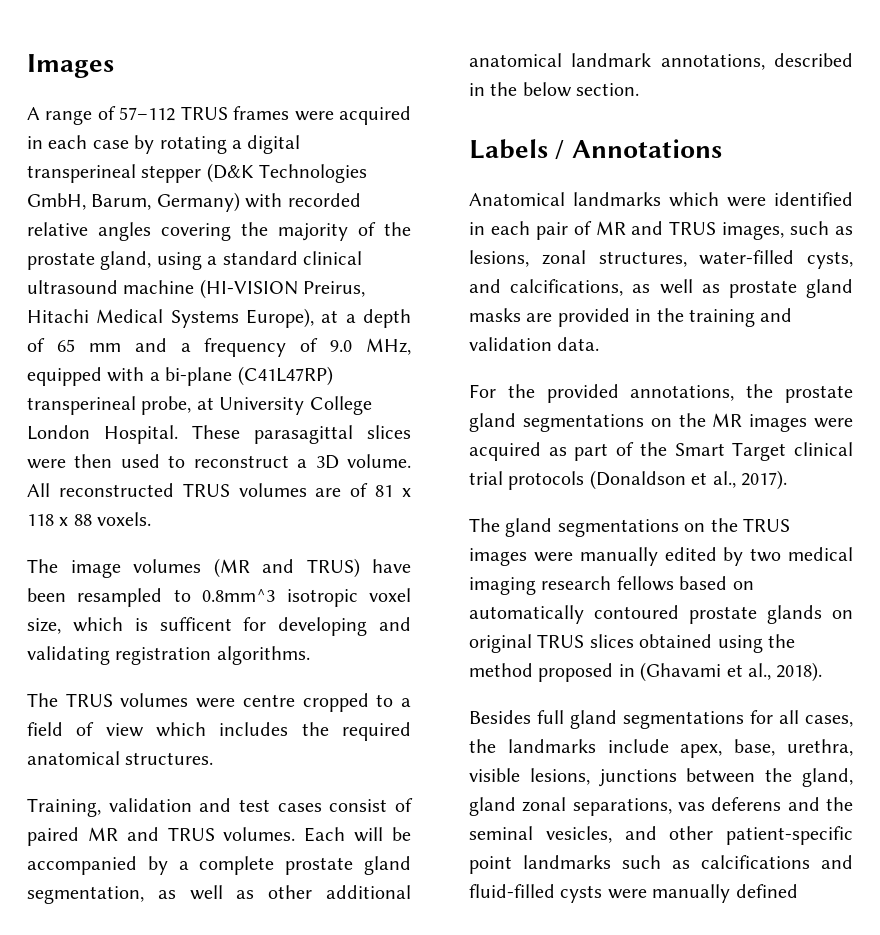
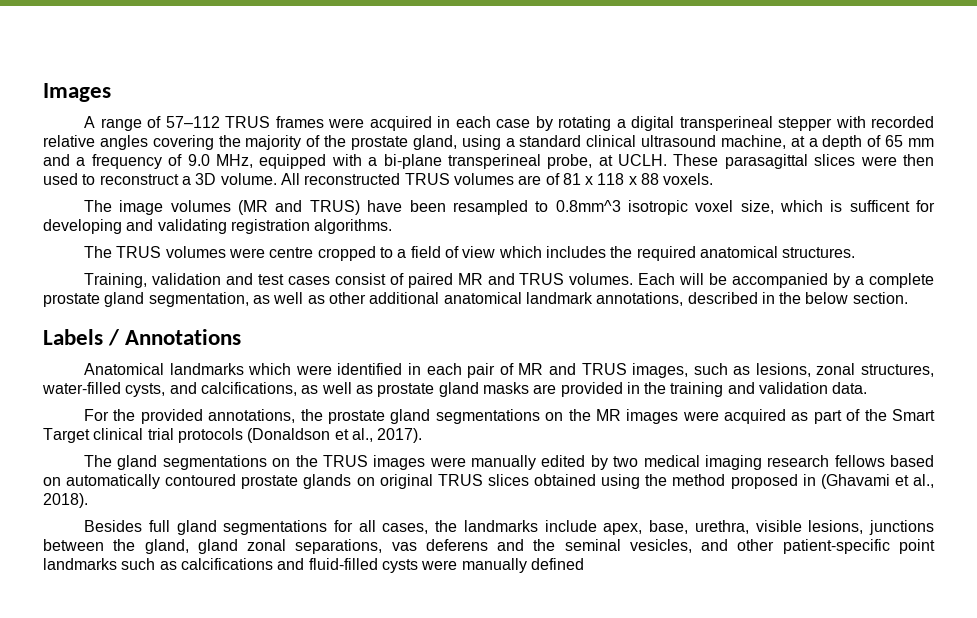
[206,163,368,183] [27,192,240,212] (D&K Technologies GmbH, Barum, Germany) -> (833, 124) none
[123,279,366,299] [27,308,314,328] machine (HI-VISION Preirus, Hitachi Medical Systems Europe), -> [720,135,786,149] machine,
[237,366,333,386] (C41L47RP) -> (442, 161) none
[219,396,372,415] [27,425,178,444] University College London Hospital. -> [618,154,668,166] UCLH.

